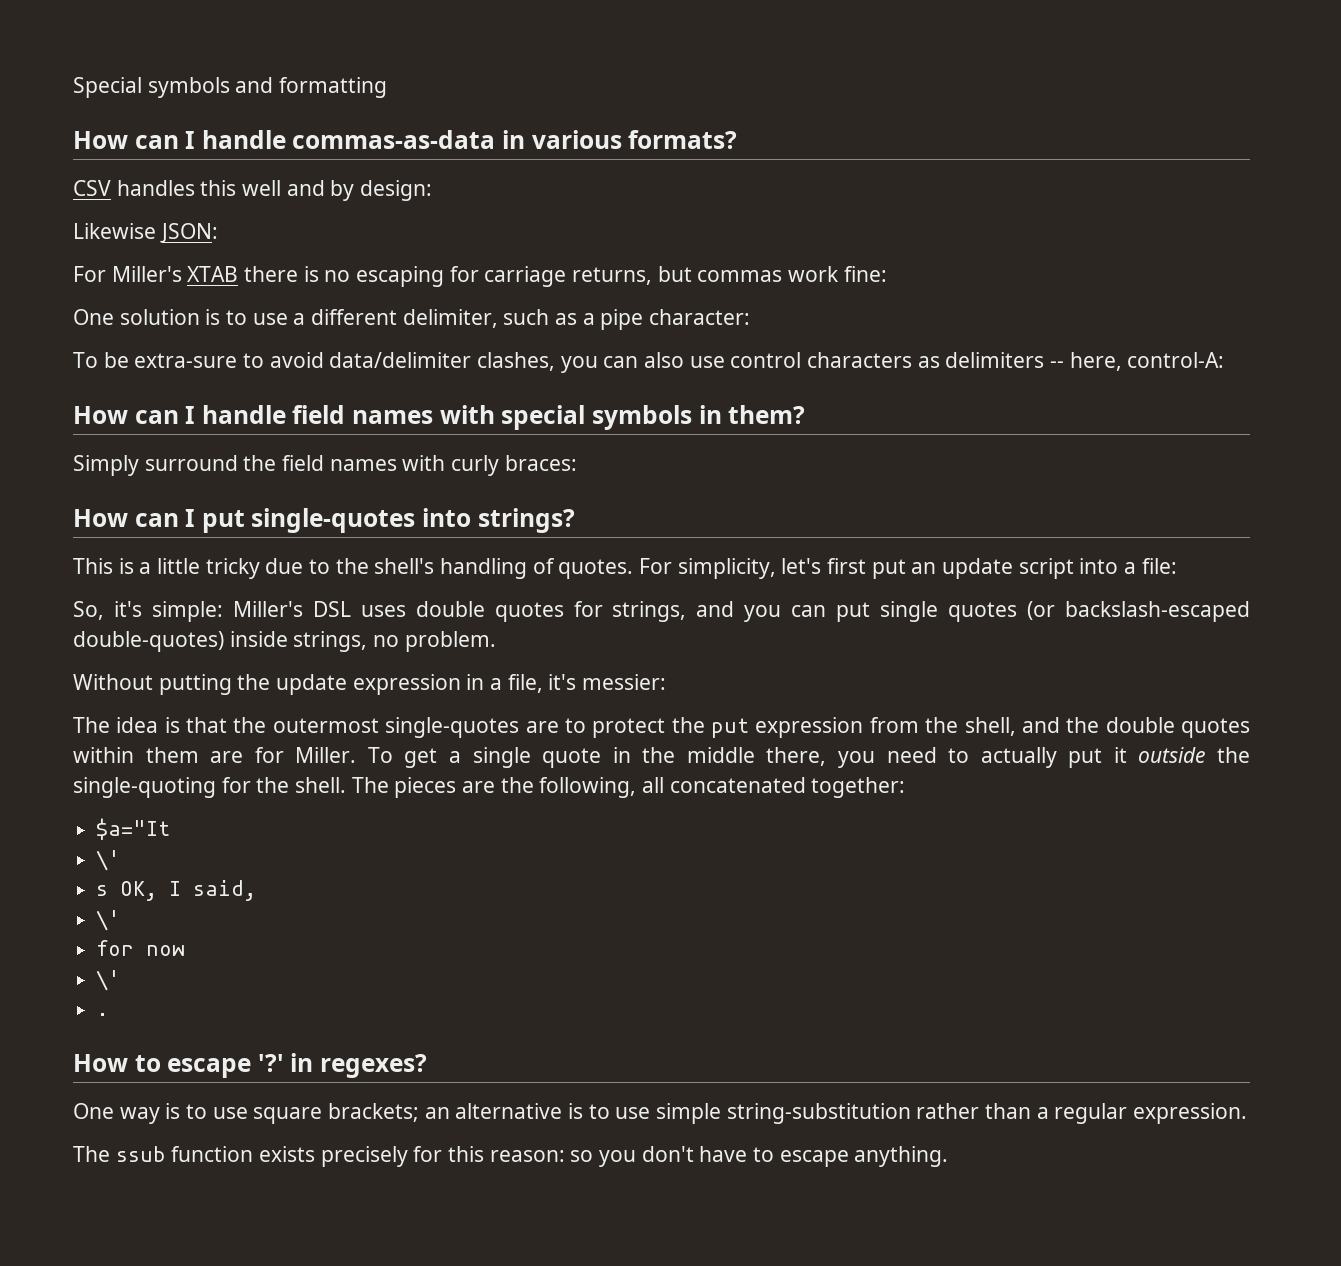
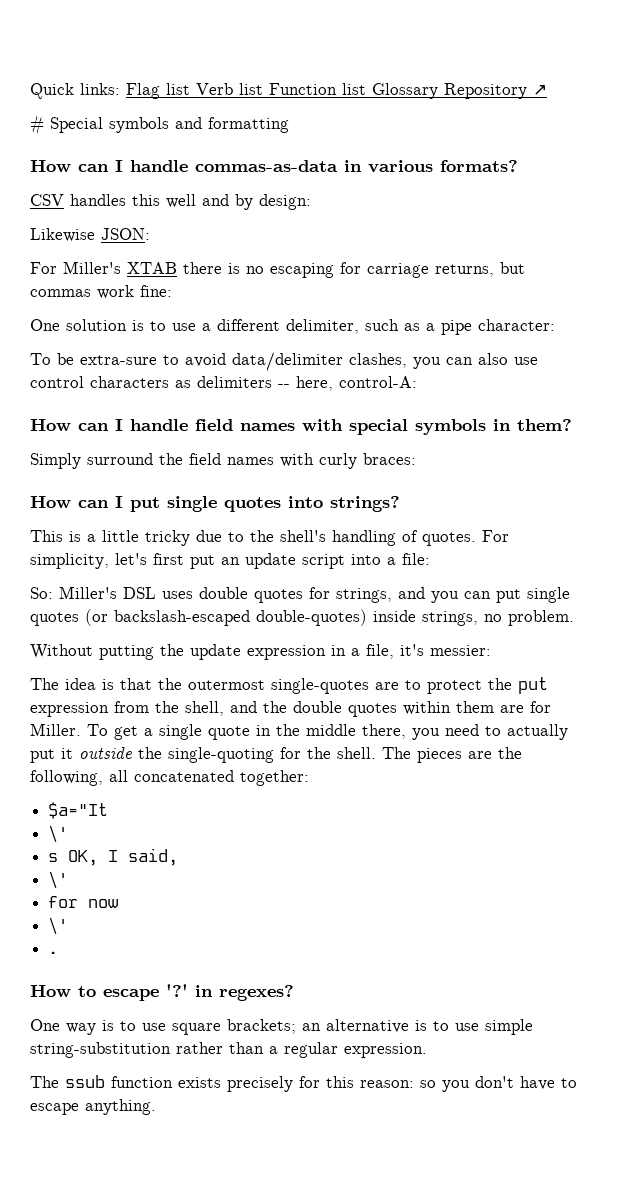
(73, 87) none -> [30,83,547,99] [30,115,44,135] Quick links: Flag list Verb list Function list Glossary Repository ↗ // #
[251,508,416,533] single-quotes -> [167,496,281,512] single quotes
[73,601,223,622] So, it's simple: -> [30,587,53,599] So:

